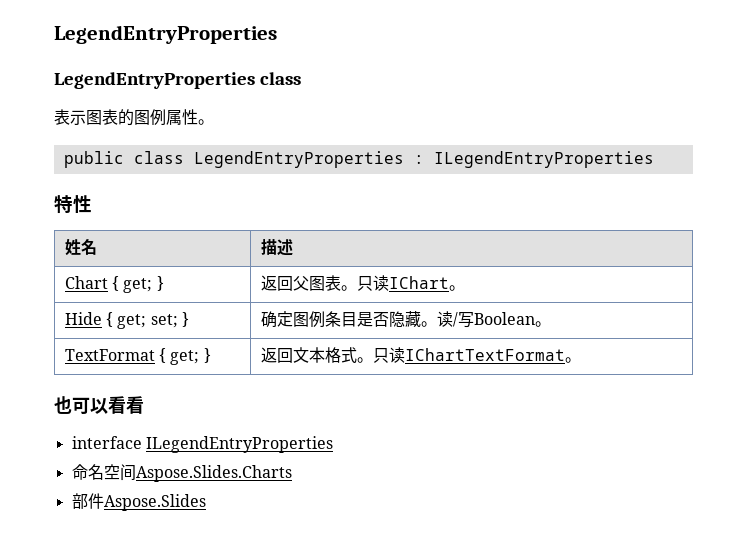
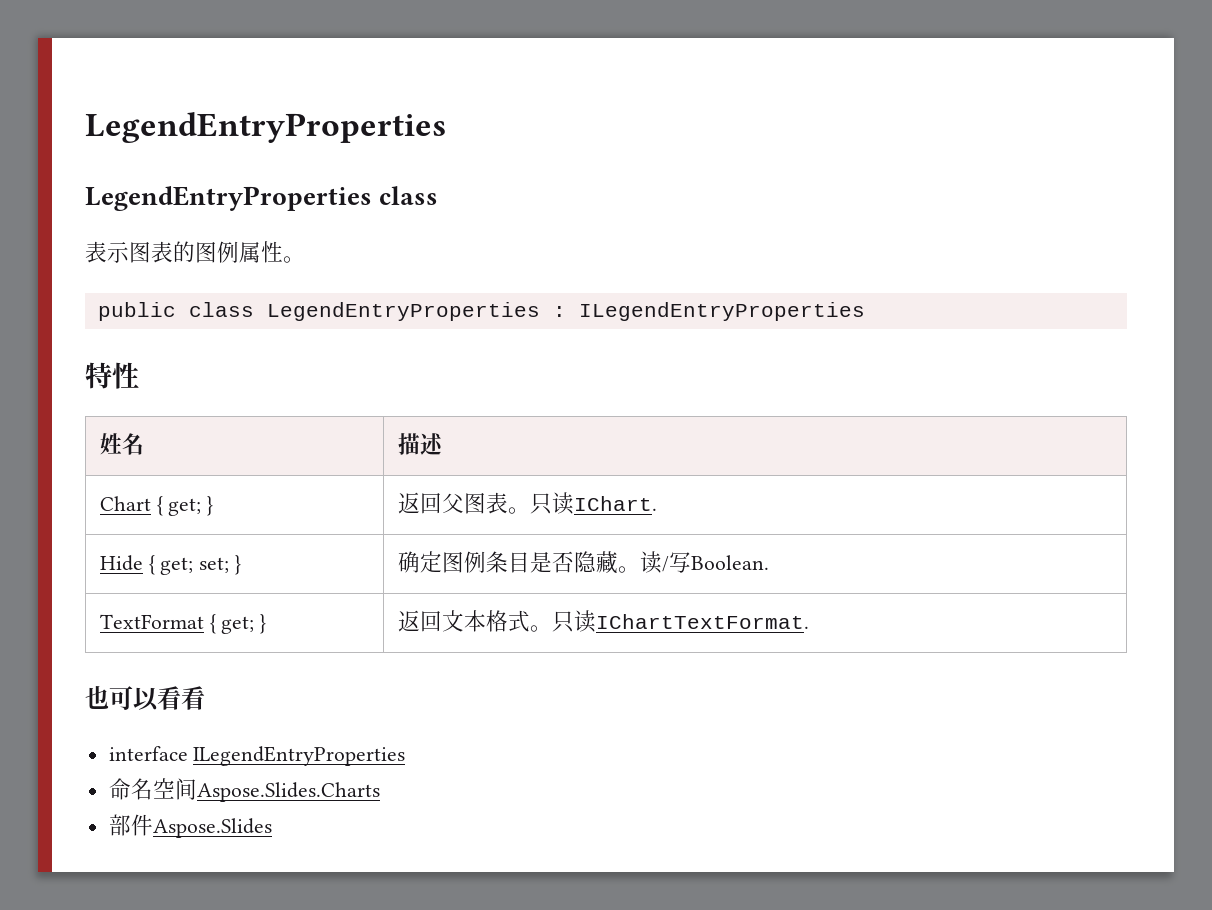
[388,276,465,291] IChart。 -> [573,496,657,511] IChart.
[473,312,551,327] Boolean。 -> [690,555,769,570] Boolean.
[404,348,581,363] IChartTextFormat。 -> [595,614,809,629] IChartTextFormat.

